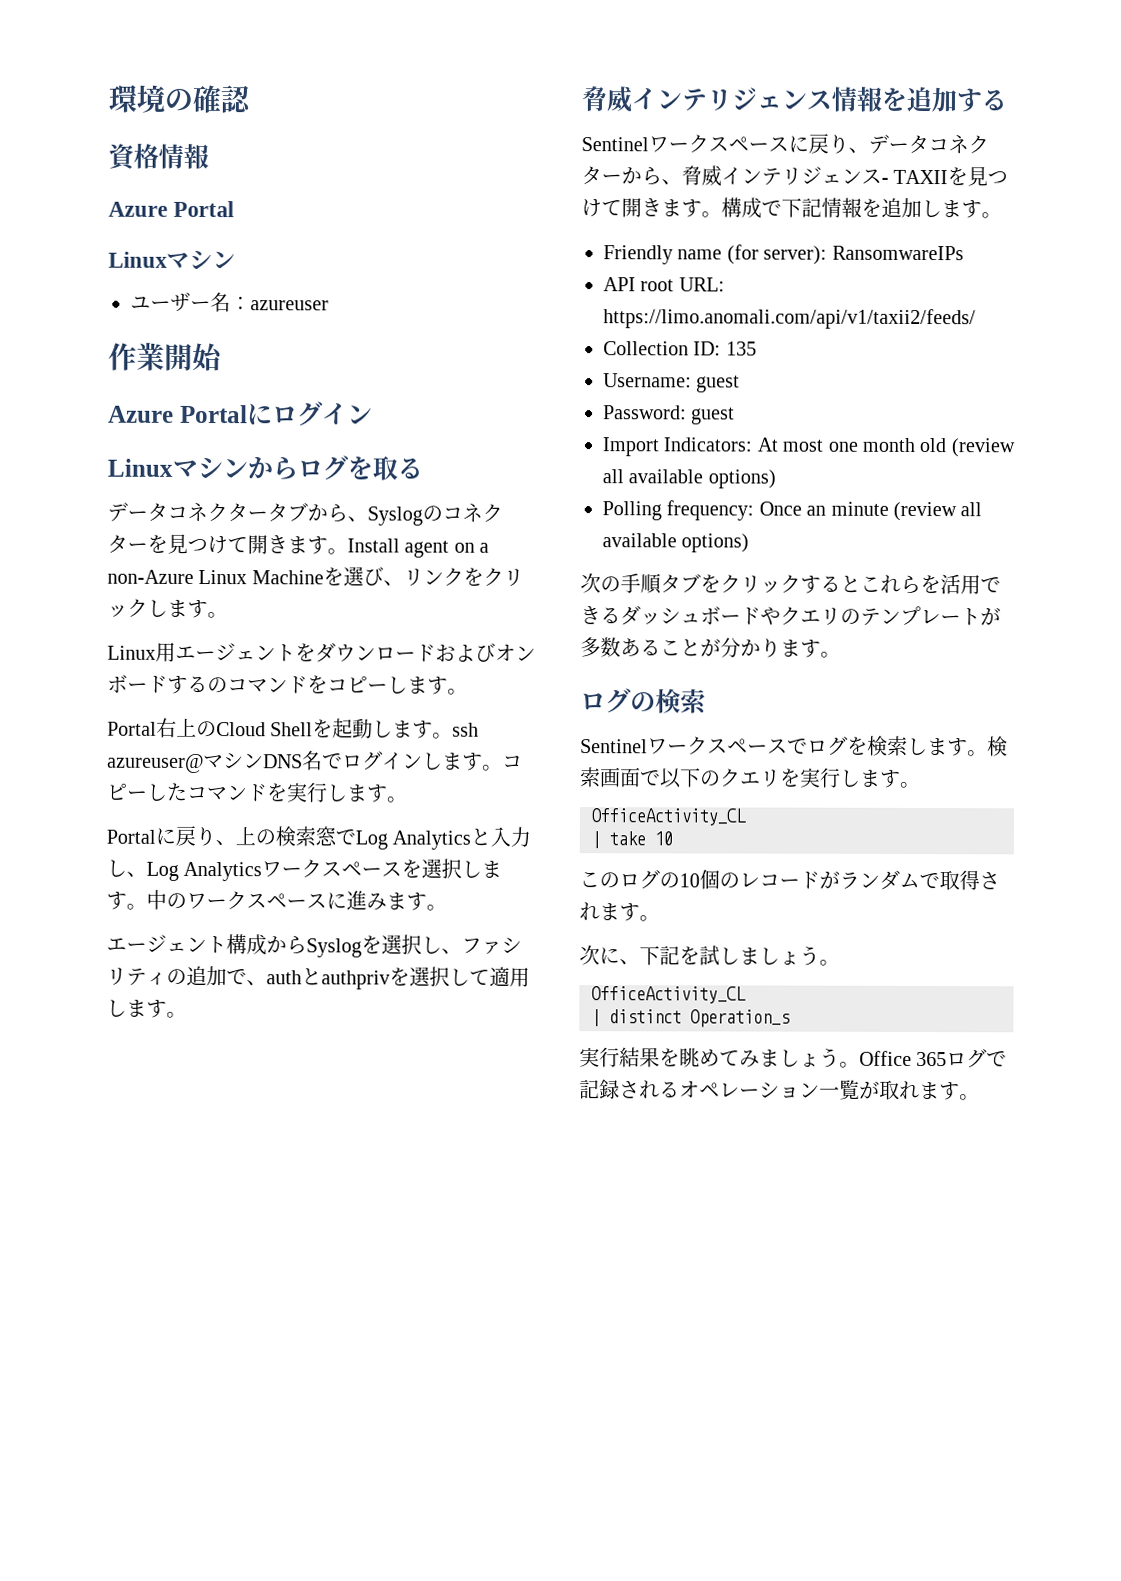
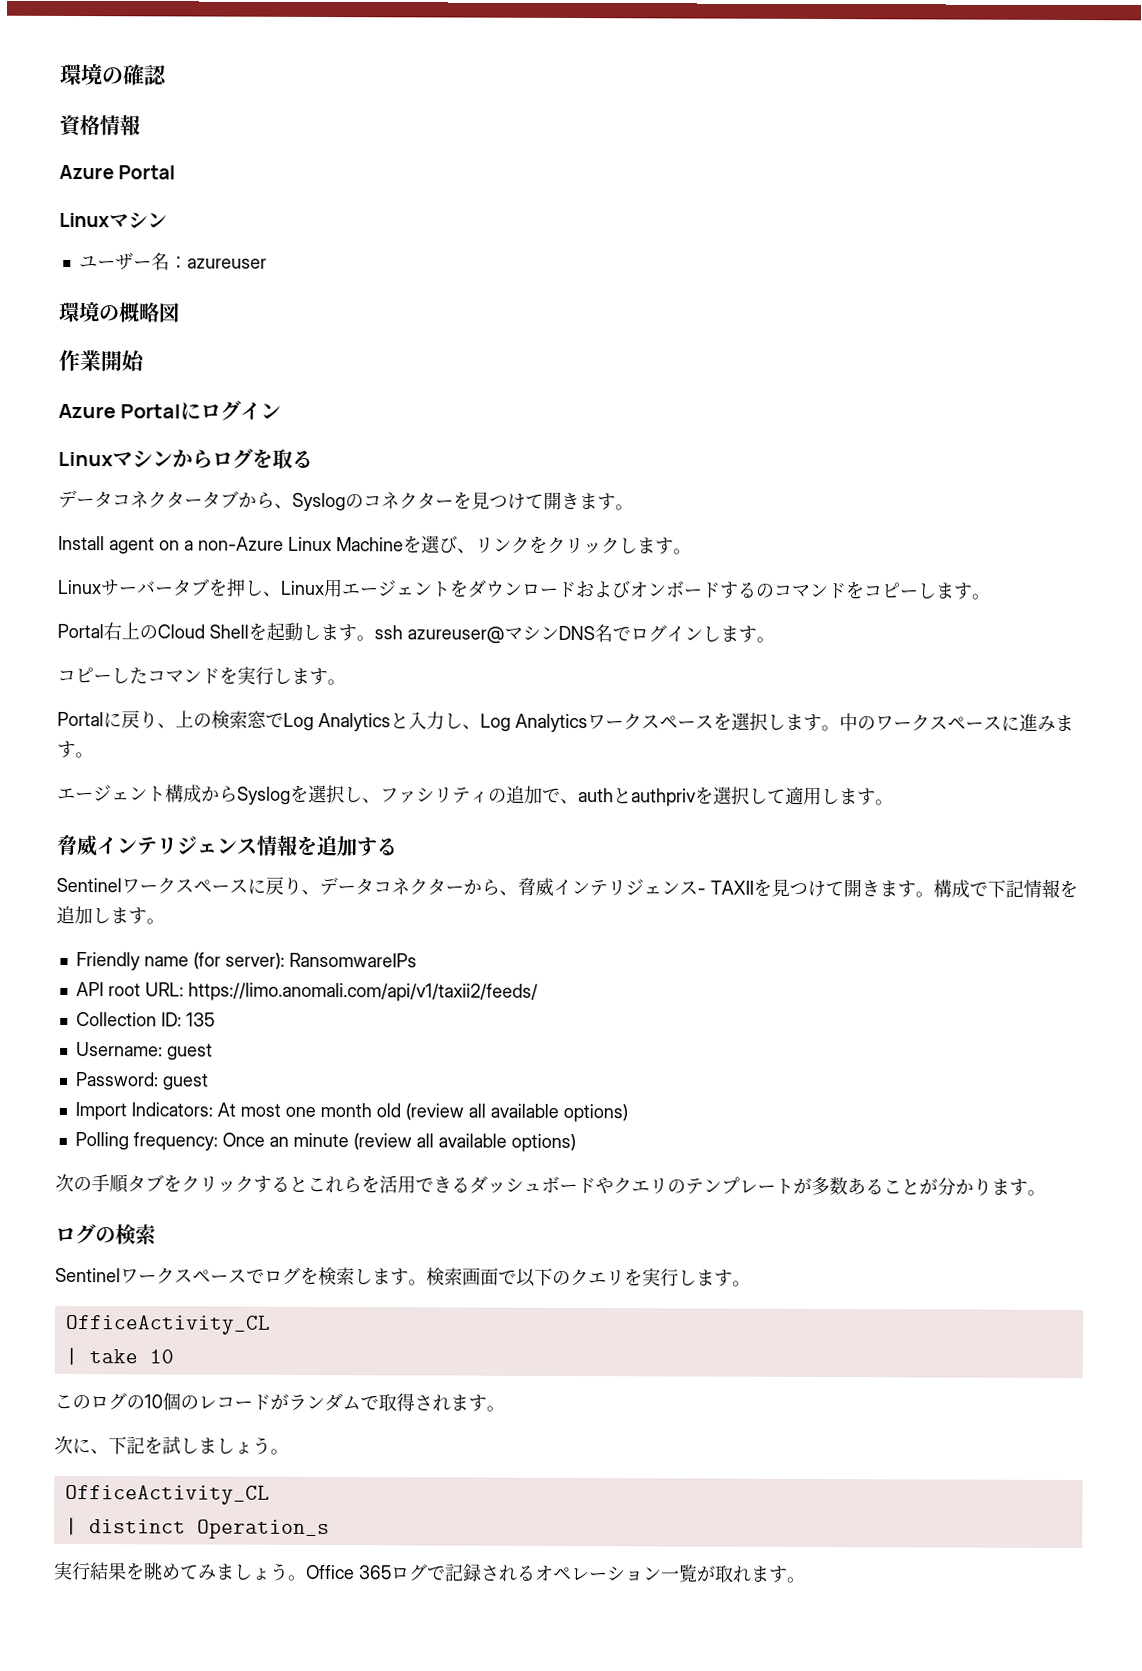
(329, 305) none -> [59,301,180,323] // 環境の概略図
(348, 551) none -> (634, 507) //
(156, 652) none -> [100,578,325,597] サーバータブを押し、Linux
(503, 767) none -> (775, 639) //

